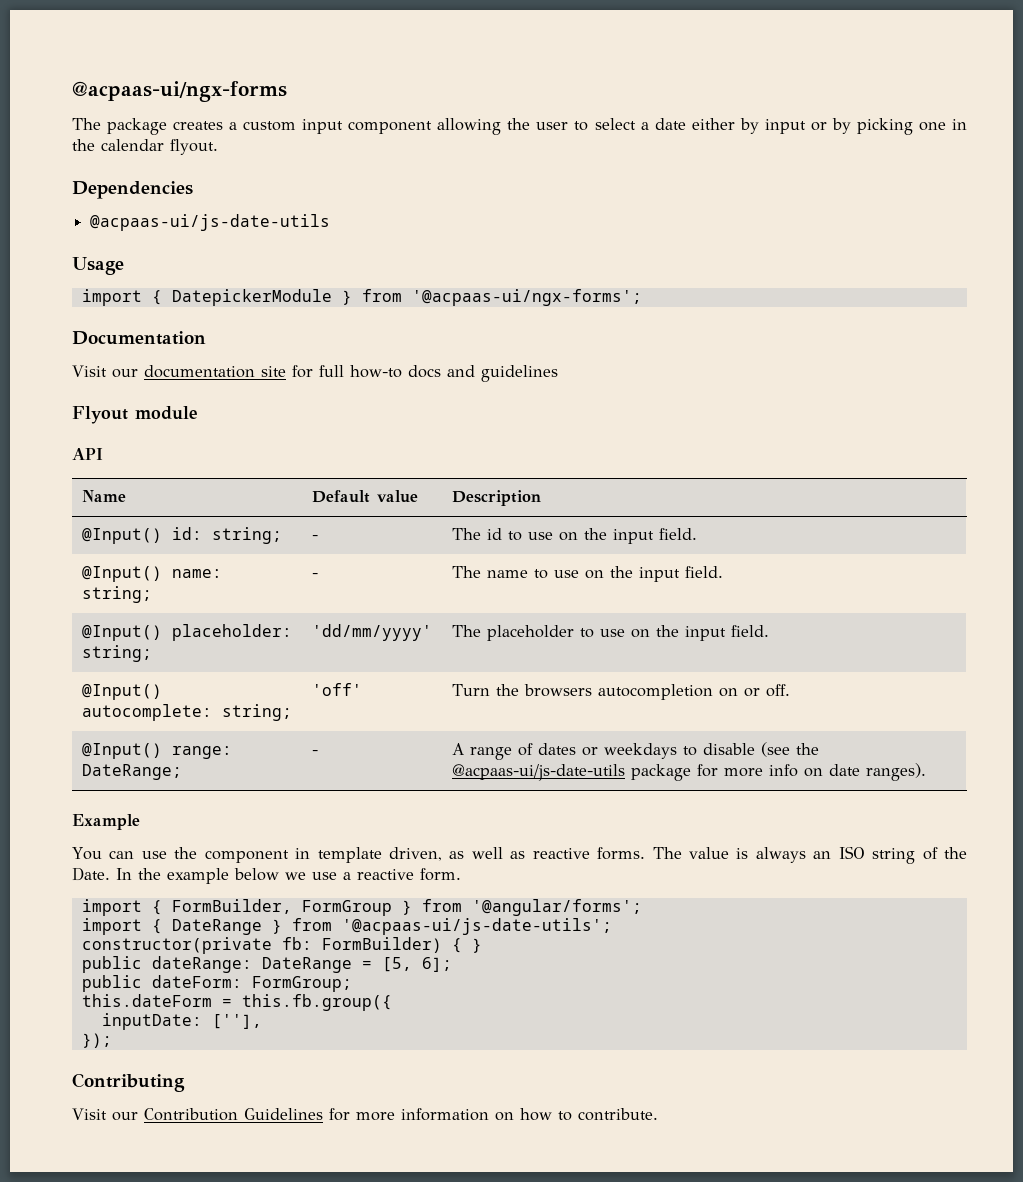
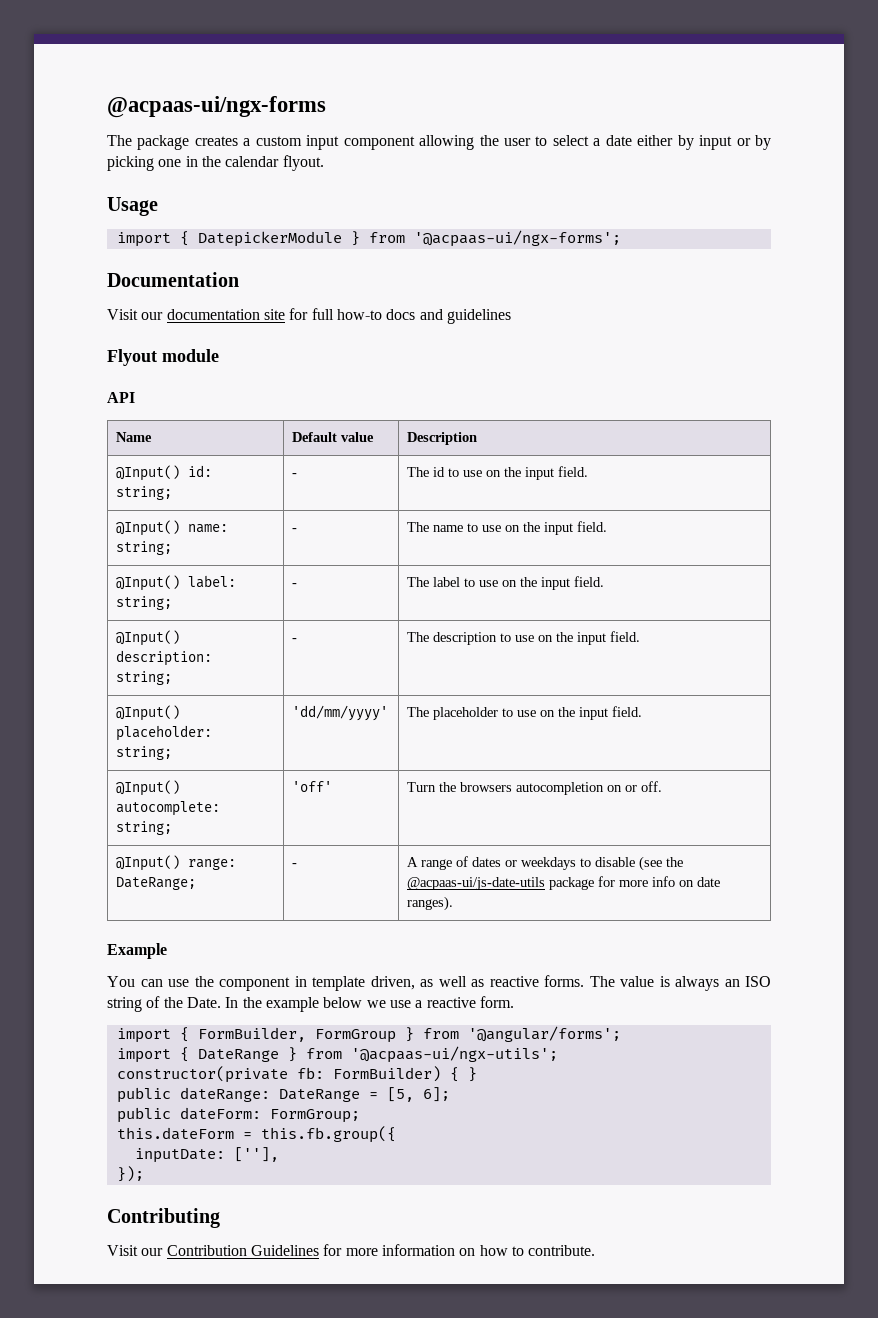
[72,181,193,199] [90,214,331,231] // Dependencies // @acpaas-ui/js-date-utils -> (324, 163) none
(723, 572) none -> [115,575,236,591] [115,596,172,610] [291,583,297,587] [406,576,604,590] [115,630,180,646] [115,650,212,666] [115,671,172,685] [291,638,297,642] [406,631,640,645] // @Input() label: string; | - | The label to use on the input field. // @Input() description: string; | - | The description to use on the input field.
[341,918,612,935] '@acpaas-ui/js-date-utils'; -> [350,1046,558,1063] '@acpaas-ui/ngx-utils';

